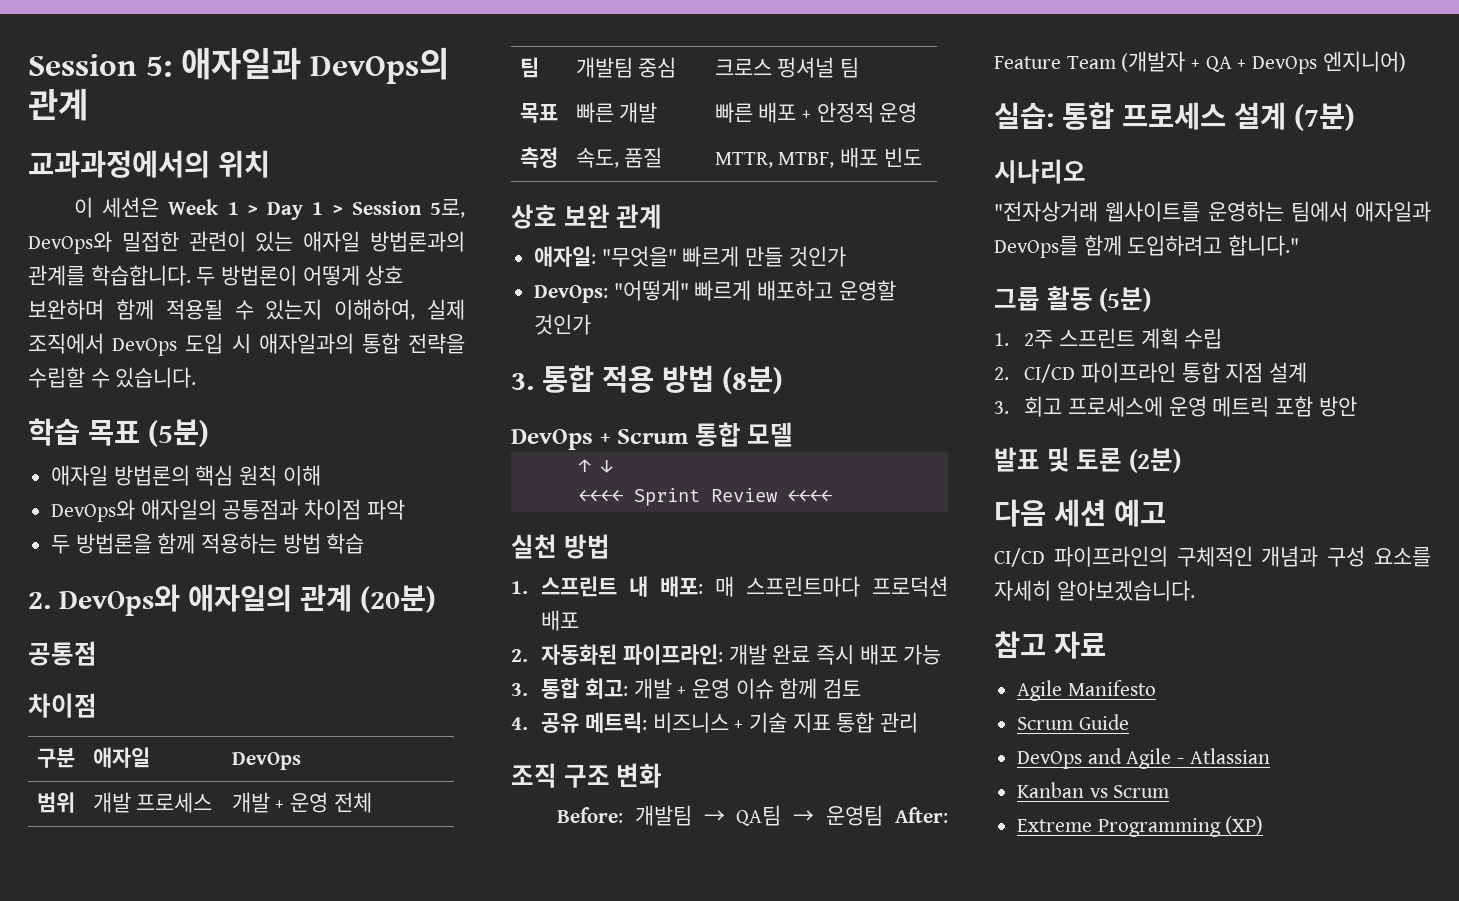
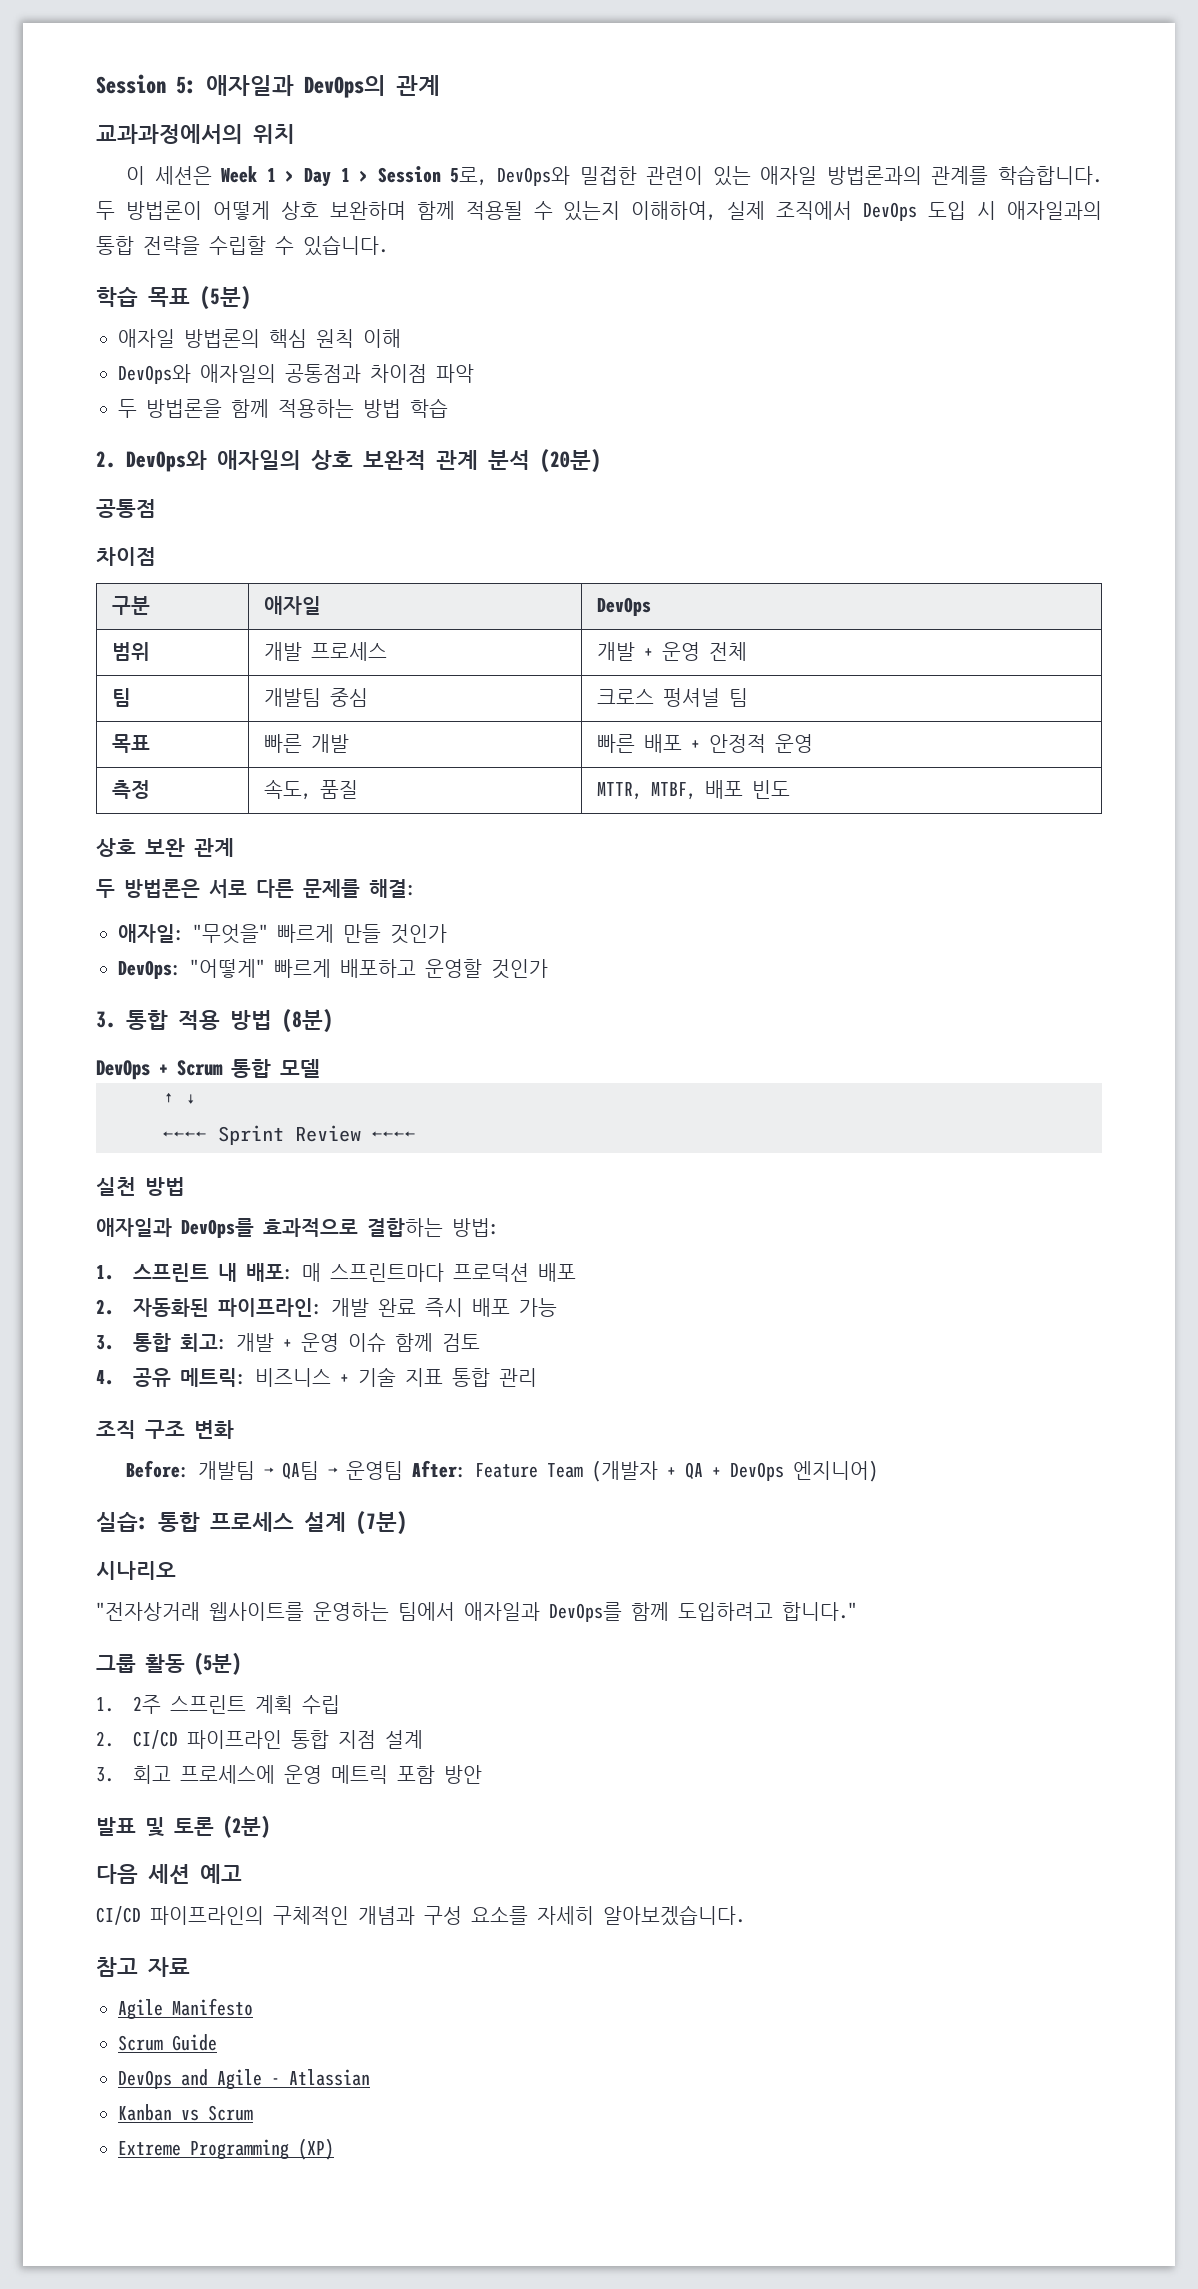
[300,584,352,612] 관계 -> [311,450,530,470] 상호 보완적 관계 분석
(663, 216) none -> [96,879,416,898] // 두 방법론은 서로 다른 문제를 해결:
(610, 546) none -> [96,1218,499,1238] // 애자일과 DevOps를 효과적으로 결합하는 방법:

